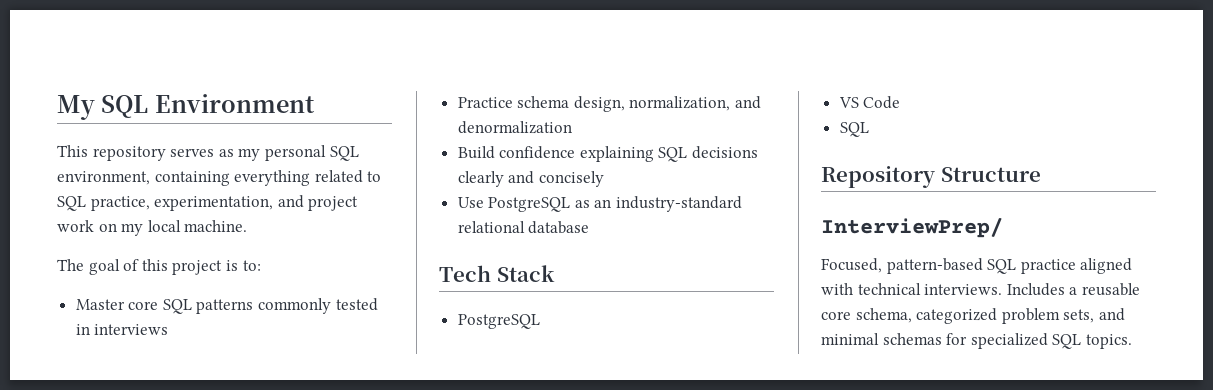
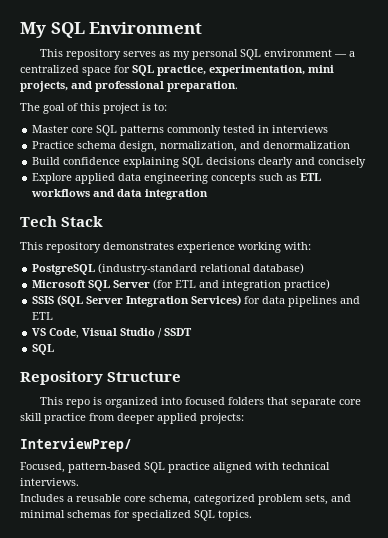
[57,170,382,186] [57,195,359,211] [57,220,248,236] environment, containing everything related to SQL practice, experimentation, and project work on my local machine. -> [263,49,355,57] [20,65,334,76] [20,81,238,92] environment — a centralized space for SQL practice, experimentation, mini projects, and professional preparation.
[457,196,743,212] [457,221,590,234] [439,265,555,282] [457,314,540,329] [838,96,901,109] [839,122,869,137] [821,166,1041,188] Use PostgreSQL as an industry-standard relational database // Tech Stack // PostgreSQL // VS Code // SQL // Repository Structure -> [32,173,322,184] [31,189,209,200] [20,216,104,227] [20,242,311,253] [32,263,305,275] [32,279,331,291] [32,295,361,307] [32,312,54,320] [32,328,193,339] [32,344,55,355] [20,371,182,385] [39,397,361,408] [20,413,244,424] Explore applied data engineering concepts such as ETL workflows and data integration // Tech Stack // This repository demonstrates experience working with: // PostgreSQL (industry‑standard relational database) // Microsoft SQL Server (for ETL and integration practice) // SSIS (SQL Server Integration Services) for data pipelines and ETL // VS Code, Visual Studio / SSDT // SQL // Repository Structure // This repo is organized into focused folders that separate core skill practice from deeper applied projects:
(1003, 289) none -> (79, 482) //

